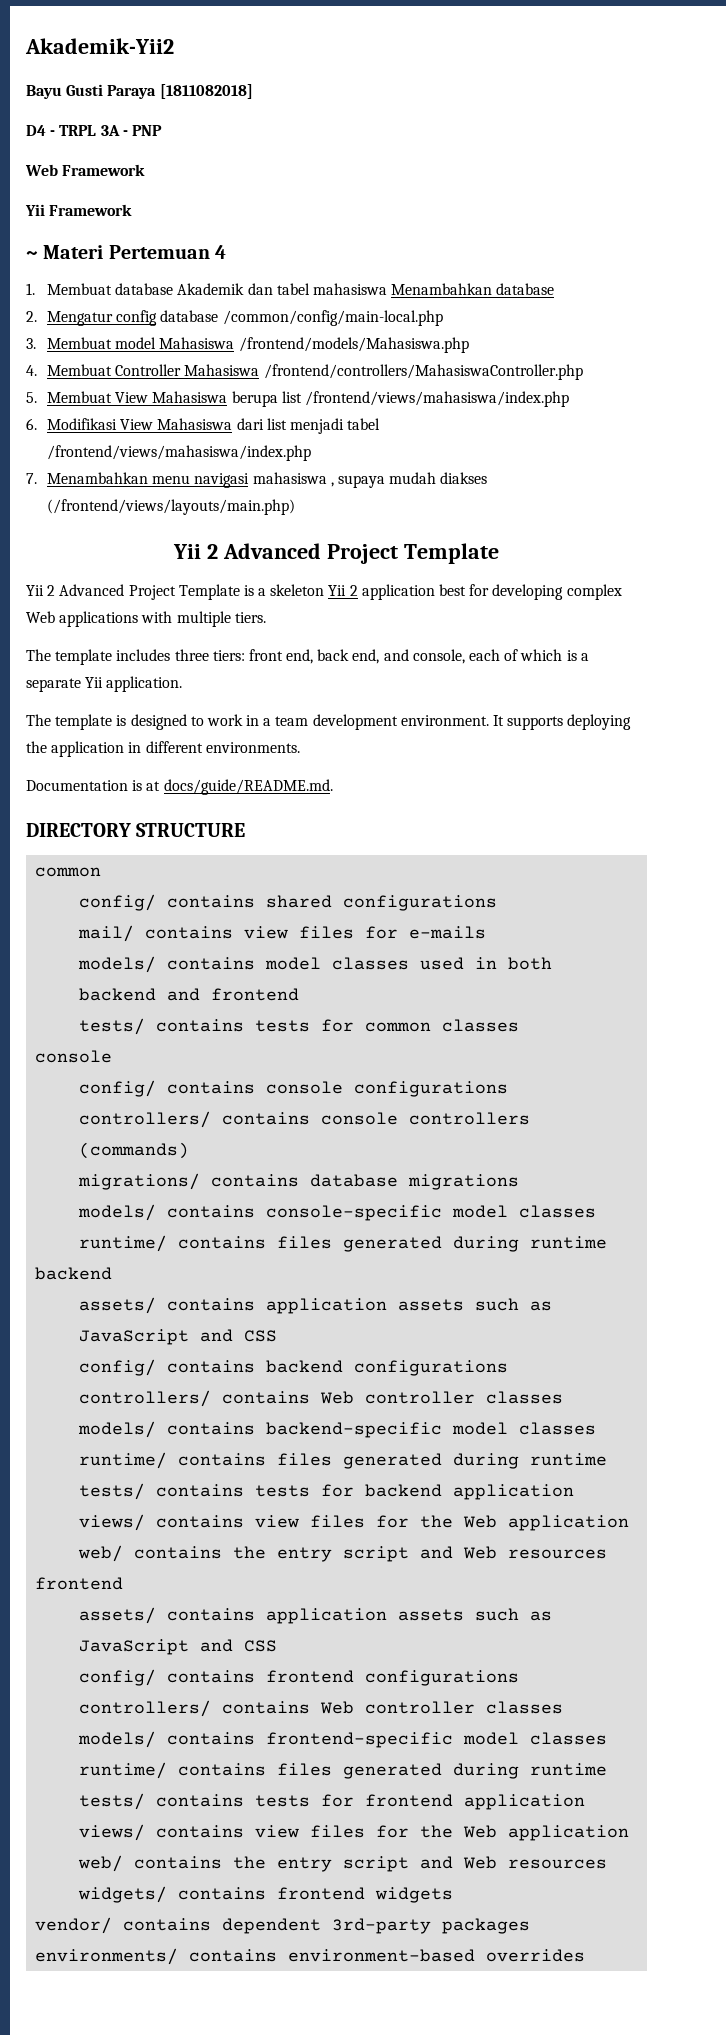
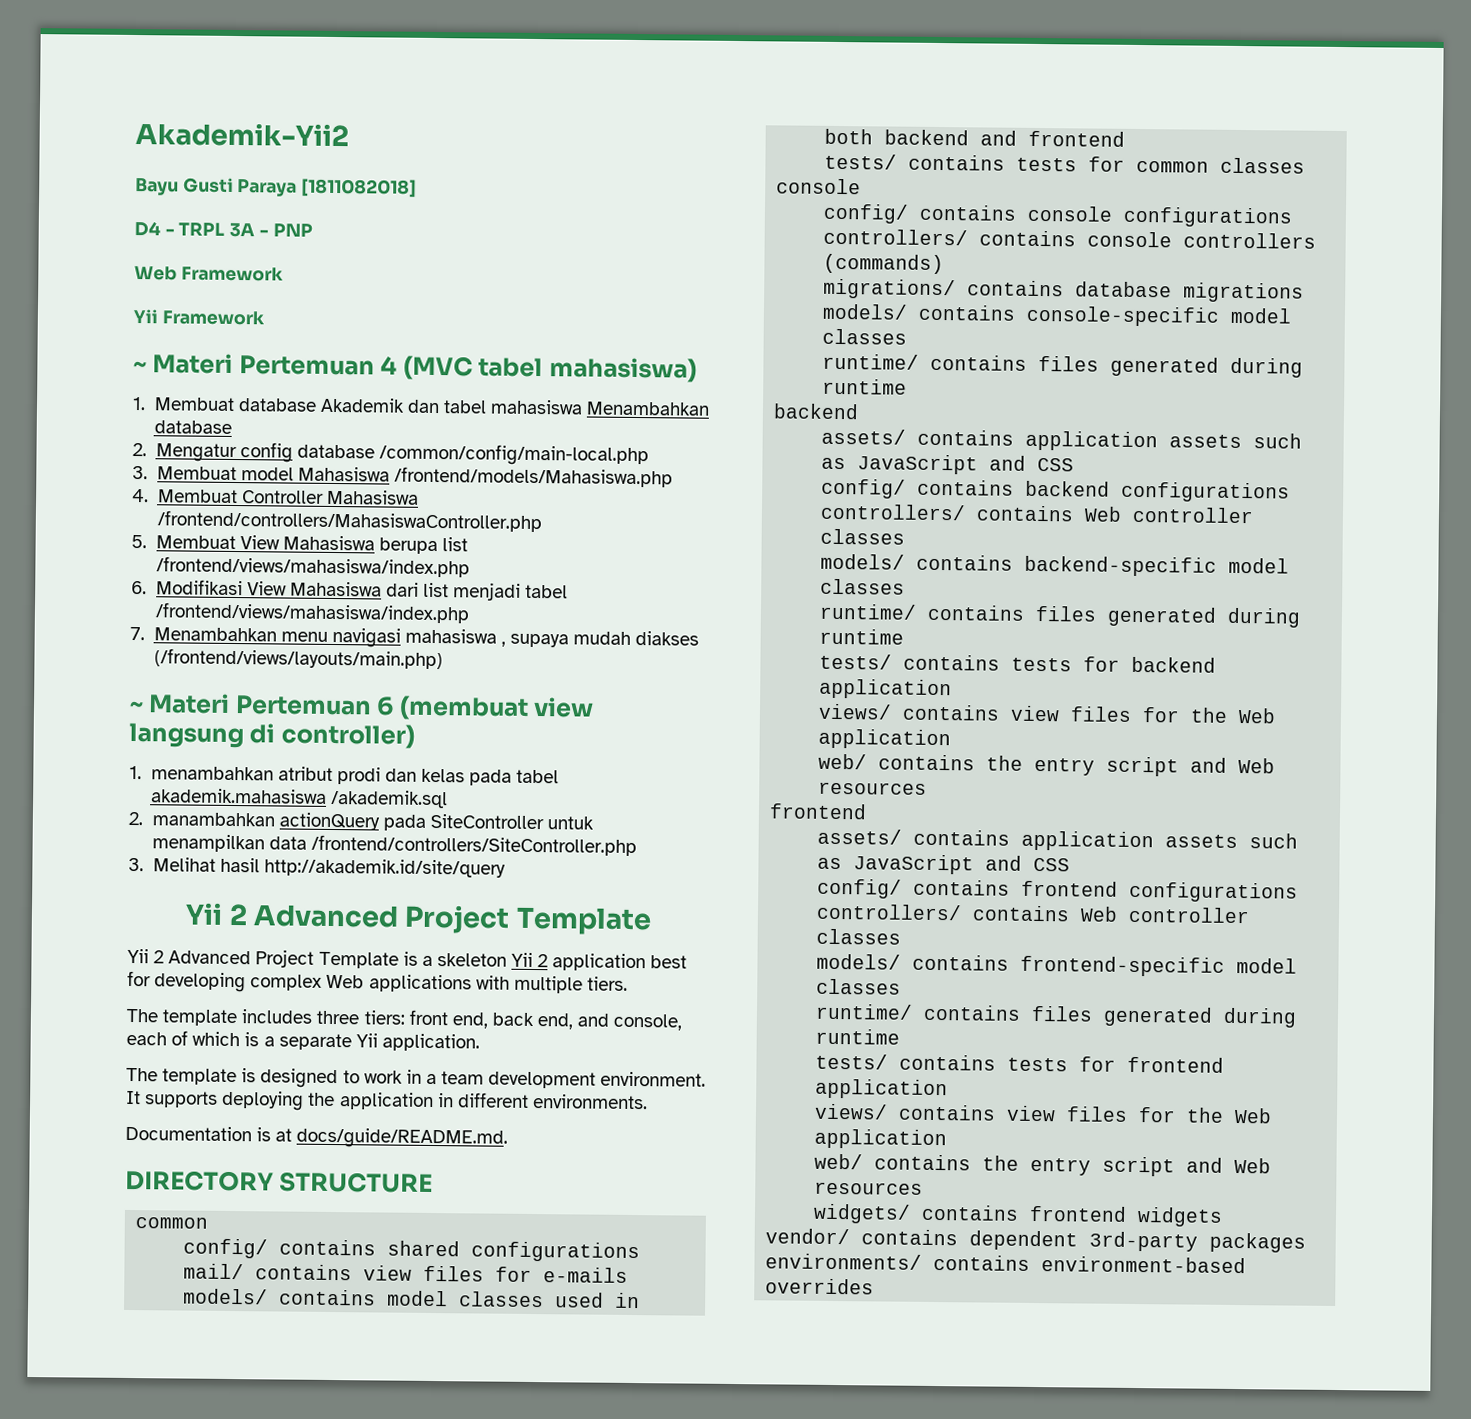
(226, 252) none -> [402,355,697,383] (MVC tabel mahasiswa)
(296, 507) none -> [129,693,595,721] [129,722,415,749] [129,765,560,786] [150,788,448,809] [128,811,595,831] [151,834,637,857] [128,857,506,878] // ~ Materi Pertemuan 6 (membuat view langsung di controller) // 1. menambahkan atribut prodi dan kelas pada tabel akademik.mahasiswa /akademik.sql // 2. manambahkan actionQuery pada SiteController untuk menampilkan data /frontend/controllers/SiteController.php // 3. Melihat hasil http://akademik.id/site/query

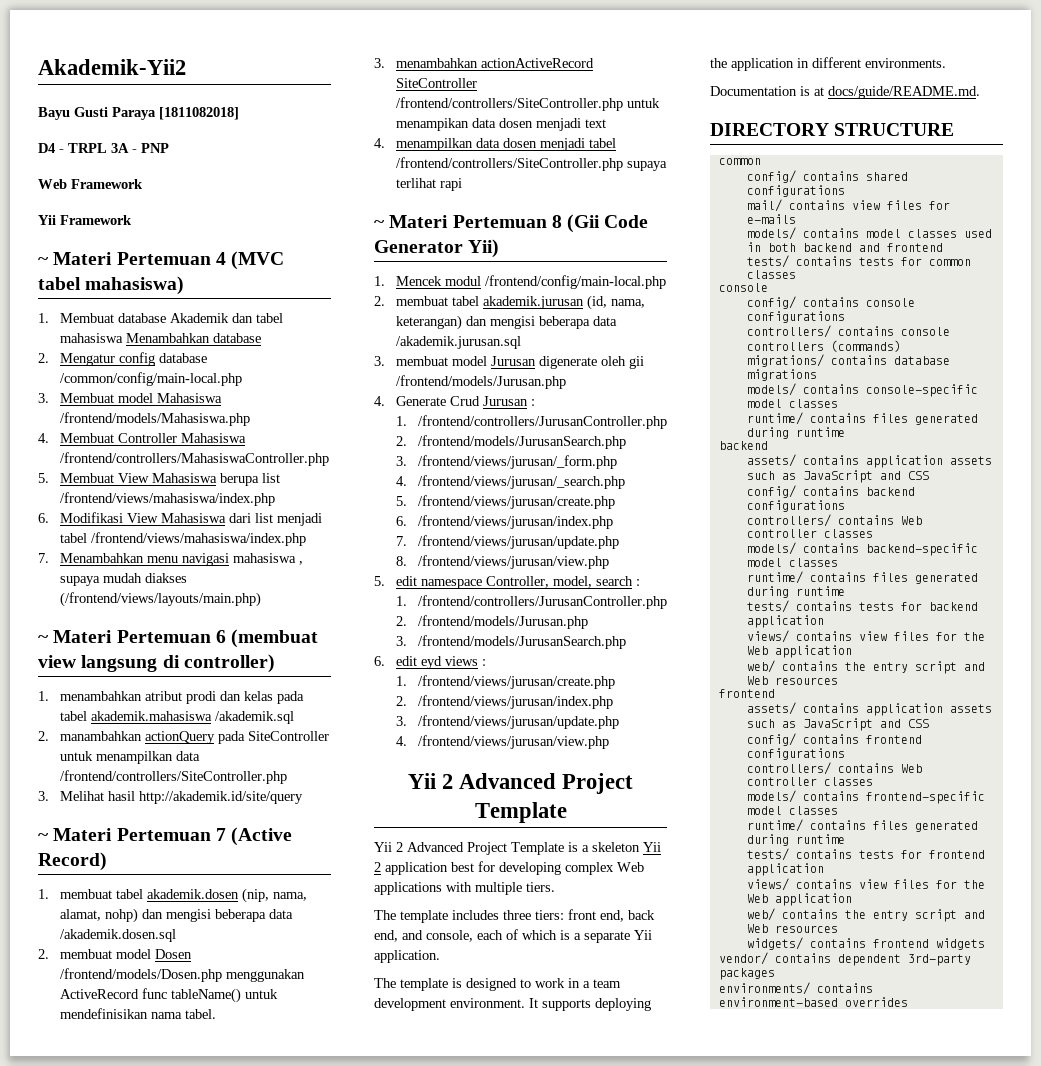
(506, 868) none -> [38,827,293,846] [38,852,107,871] [38,888,307,903] [59,908,293,923] [59,929,176,942] [38,949,192,959] [59,968,305,982] [59,988,278,1003] [59,1008,216,1019] [374,58,594,68] [395,78,477,88] [395,97,660,111] [395,118,606,131] [374,138,616,151] [395,157,667,171] [395,178,462,191] [374,214,649,233] [374,239,500,258] [374,275,666,289] [374,295,645,310] [395,315,617,330] [395,336,521,349] [374,356,644,369] [395,375,566,389] [374,396,535,406] [395,415,667,429] [395,435,626,449] [395,455,617,469] [395,475,625,489] [395,495,615,509] [395,515,613,529] [395,535,619,549] [395,555,609,569] [374,576,640,589] [395,595,667,609] [395,615,588,629] [395,635,626,649] [374,656,486,669] [395,675,615,689] [395,695,613,709] [395,715,619,729] [395,735,609,749] // ~ Materi Pertemuan 7 (Active Record) // 1. membuat tabel akademik.dosen (nip, nama, alamat, nohp) dan mengisi beberapa data /akademik.dosen.sql // 2. membuat model Dosen /frontend/models/Dosen.php menggunakan ActiveRecord func tableName() untuk mendefinisikan nama tabel. // 3. menambahkan actionActiveRecord SiteController /frontend/controllers/SiteController.php untuk menampikan data dosen menjadi text // 4. menampilkan data dosen menjadi tabel /frontend/controllers/SiteController.php supaya terlihat rapi // ~ Materi Pertemuan 8 (Gii Code Generator Yii) // 1. Mencek modul /frontend/config/main-local.php // 2. membuat tabel akademik.jurusan (id, nama, keterangan) dan mengisi beberapa data /akademik.jurusan.sql // 3. membuat model Jurusan digenerate oleh gii /frontend/models/Jurusan.php // 4. Generate Crud Jurusan : // 1. /frontend/controllers/JurusanController.php // 2. /frontend/models/JurusanSearch.php // 3. /frontend/views/jurusan/_form.php // 4. /frontend/views/jurusan/_search.php // 5. /frontend/views/jurusan/create.php // 6. /frontend/views/jurusan/index.php // 7. /frontend/views/jurusan/update.php // 8. /frontend/views/jurusan/view.php // 5. edit namespace Controller, model, search : // 1. /frontend/controllers/JurusanController.php // 2. /frontend/models/Jurusan.php // 3. /frontend/models/JurusanSearch.php // 6. edit eyd views : // 1. /frontend/views/jurusan/create.php // 2. /frontend/views/jurusan/index.php // 3. /frontend/views/jurusan/update.php // 4. /frontend/views/jurusan/view.php

